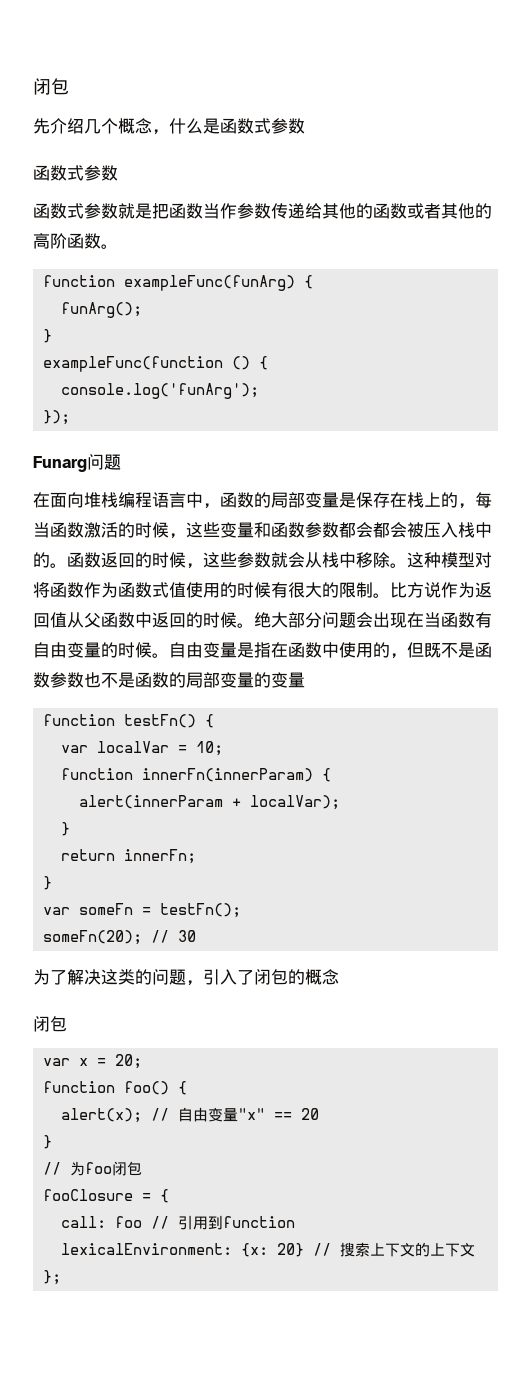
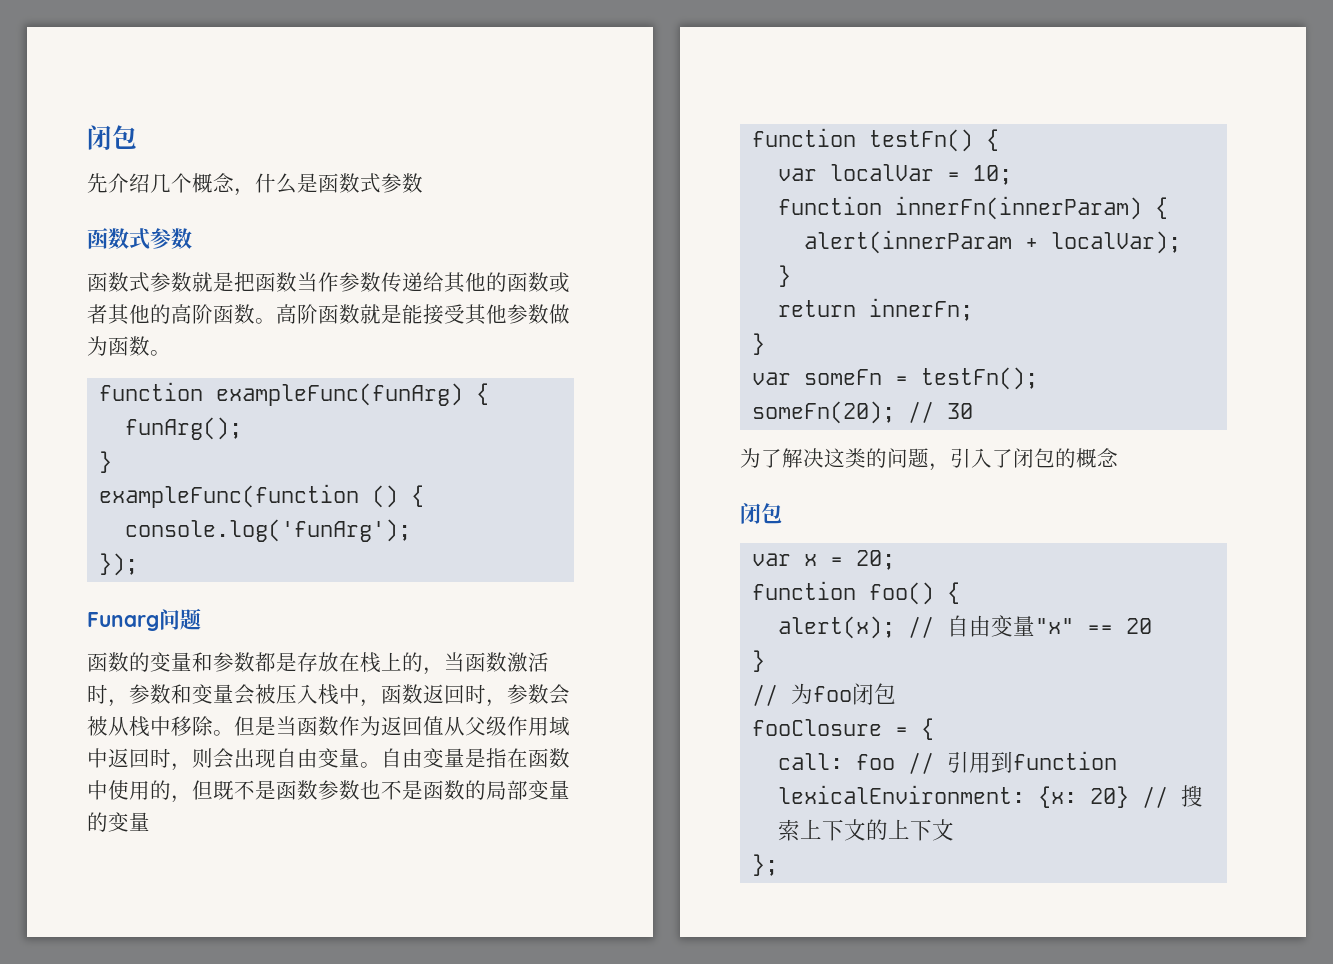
(118, 246) none -> [276,304,570,325] [87,336,171,356] 高阶函数就是能接受其他参数做为函数。
[33,492,390,509] 在面向堆栈编程语言中，函数的局部变量是保存 -> [87,652,339,672] 函数的变量和参数都是存放
[475,492,492,508] 每 -> (444, 671) none
[118,522,390,539] 的时候，这些变量和函数参数都会都 -> [87,684,234,707] 时，参数和变量
[33,552,67,568] 的。 -> [360,699,381,707] ，
[135,552,492,569] [33,582,492,598] [33,612,492,628] [33,642,152,658] 的时候，这些参数就会从栈中移除。这种模型对将函数作为函数式值使用的时候有很大的限制。比方说作为返回值从父函数中返回的时候。绝大部分问题会出现在当函数有自由变量的时候 -> [465,684,570,707] [87,716,570,737] [87,748,360,771] 时，参数会被从栈中移除。但是当函数作为返回值从父级作用域中返回时，则会出现自由变量

